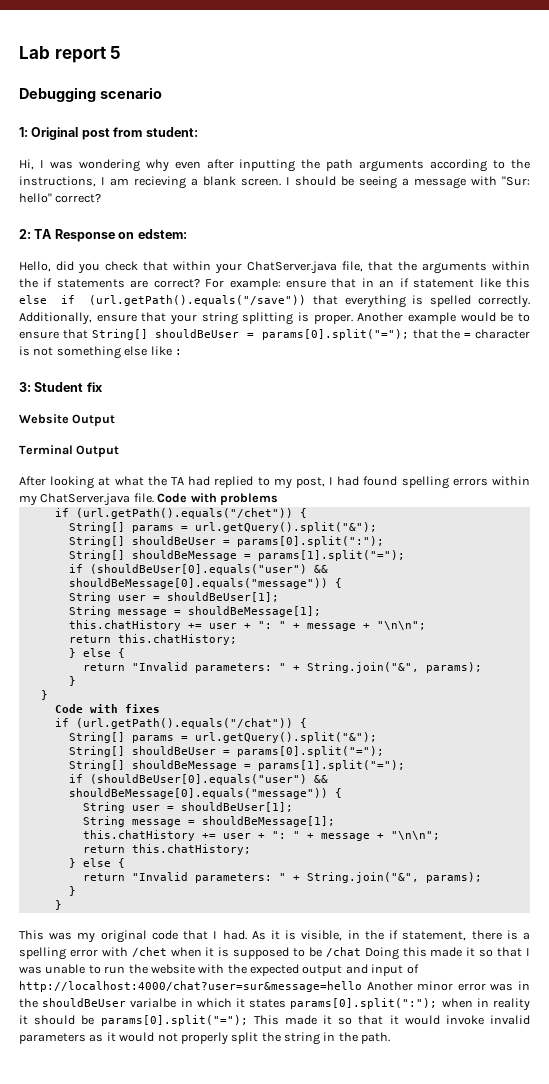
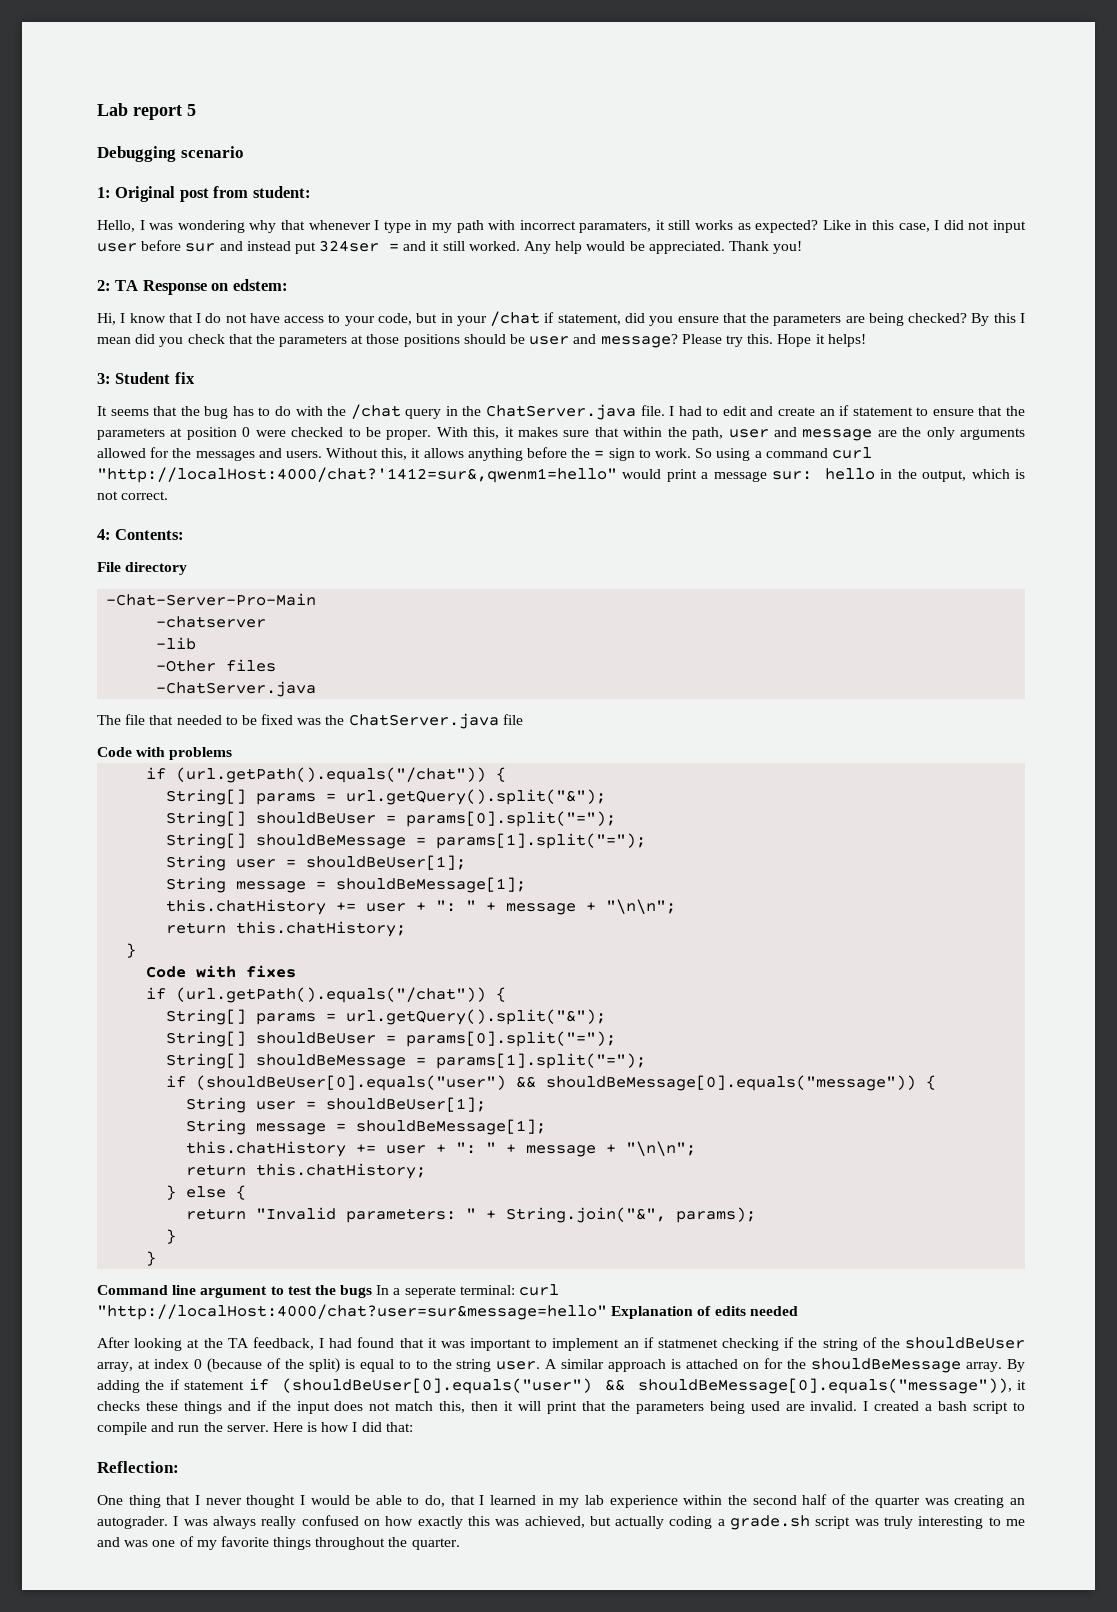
[19,159,34,170] Hi, -> [97,220,135,232] Hello,
[174,159,530,172] [19,176,530,189] [19,193,102,203] even after inputting the path arguments according to the instructions, I am recieving a blank screen. I should be seeing a message with "Sur: hello" correct? -> [280,220,1027,233] [97,240,803,254] that whenever I type in my path with incorrect paramaters, it still works as expected? Like in this case, I did not input user before sur and instead put 324ser = and it still worked. Any help would be appreciated. Thank you!
[19,261,530,274] [19,278,531,290] [19,295,530,308] [19,312,531,325] [19,329,530,340] [19,346,182,359] [19,382,102,392] [19,414,116,426] [19,445,120,457] [19,476,530,489] [19,493,154,506] Hello, did you check that within your ChatServer.java file, that the arguments within the if statements are correct? For example: ensure that in an if statement like this else if (url.getPath().equals("/save")) that everything is spelled correctly. Additionally, ensure that your string splitting is proper. Another example would be to ensure that String[] shouldBeUser = params[0].split("="); that the = character is not something else like : // 3: Student fix // Website Output // Terminal Output // After looking at what the TA had replied to my post, I had found spelling errors within my ChatServer.java file. -> [97,311,1025,326] [97,334,866,348] [97,372,195,384] [97,404,1025,420] [97,427,1025,441] [97,447,872,461] [97,467,1025,483] [97,491,169,500] [97,529,185,540] [97,562,188,575] [106,593,317,606] [156,616,267,628] [156,637,197,650] [156,659,277,672] [156,681,317,697] [97,713,523,729] Hi, I know that I do not have access to your code, but in your /chat if statement, did you ensure that the parameters are being checked? By this I mean did you check that the parameters at those positions should be user and message? Please try this. Hope it helps! // 3: Student fix // It seems that the bug has to do with the /chat query in the ChatServer.java file. I had to edit and create an if statement to ensure that the parameters at position 0 were checked to be proper. With this, it makes sure that within the path, user and message are the only arguments allowed for the messages and users. Without this, it allows anything before the = sign to work. So using a command curl "http://localHost:4000/chat?'1412=sur&,qwenm1=hello" would print a message sur: hello in the output, which is not correct. // 4: Contents: // File directory // -Chat-Server-Pro-Main // -chatserver // -lib // -Other files // -ChatServer.java // The file that needed to be fixed was the ChatServer.java file //
[75,508,307,519] [68,522,377,533] [68,536,384,547] [68,550,405,561] [68,564,328,575] [68,578,342,589] (url.getPath().equals("/chet")) { // String[] params = url.getQuery().split("&"); // String[] shouldBeUser = params[0].split(":"); // String[] shouldBeMessage = params[1].split("="); // if (shouldBeUser[0].equals("user") && shouldBeMessage[0].equals("message")) { -> [176,767,507,783] [166,789,607,805] [166,811,617,827] [166,833,647,849] (url.getPath().equals("/chat")) { // String[] params = url.getQuery().split("&"); // String[] shouldBeUser = params[0].split("="); // String[] shouldBeMessage = params[1].split("=");
[68,648,125,658] [82,662,482,673] [68,676,76,686] // } else { // return "Invalid parameters: " + String.join("&", params); // } -> (407, 929) none
[19,930,530,943] [19,947,530,960] [19,964,419,976] [19,981,531,992] [19,998,530,1011] [19,1015,531,1026] [19,1032,391,1045] This was my original code that I had. As it is visible, in the if statement, there is a spelling error with /chet when it is supposed to be /chat Doing this made it so that I was unable to run the website with the expected output and input of http://localhost:4000/chat?user=sur&message=hello Another minor error was in the shouldBeUser varialbe in which it states params[0].split(":"); when in reality it should be params[0].split("="); This made it so that it would invoke invalid parameters as it would not properly split the string in the path. -> [97,1284,560,1298] [97,1304,798,1320] [97,1337,1025,1351] [97,1358,1026,1373] [97,1378,1026,1394] [97,1400,1026,1414] [97,1422,413,1435] [97,1461,179,1473] [97,1494,1025,1508] [97,1515,1026,1530] [97,1536,460,1550] Command line argument to test the bugs In a seperate terminal: curl "http://localHost:4000/chat?user=sur&message=hello" Explanation of edits needed // After looking at the TA feedback, I had found that it was important to implement an if statmenet checking if the string of the shouldBeUser array, at index 0 (because of the split) is equal to to the string user. A similar approach is attached on for the shouldBeMessage array. By adding the if statement if (shouldBeUser[0].equals("user") && shouldBeMessage[0].equals("message")), it checks these things and if the input does not match this, then it will print that the parameters being used are invalid. I created a bash script to compile and run the server. Here is how I did that: // Reflection: // One thing that I never thought I would be able to do, that I learned in my lab experience within the second half of the quarter was creating an autograder. I was always really confused on how exactly this was achieved, but actually coding a grade.sh script was truly interesting to me and was one of my favorite things throughout the quarter.

